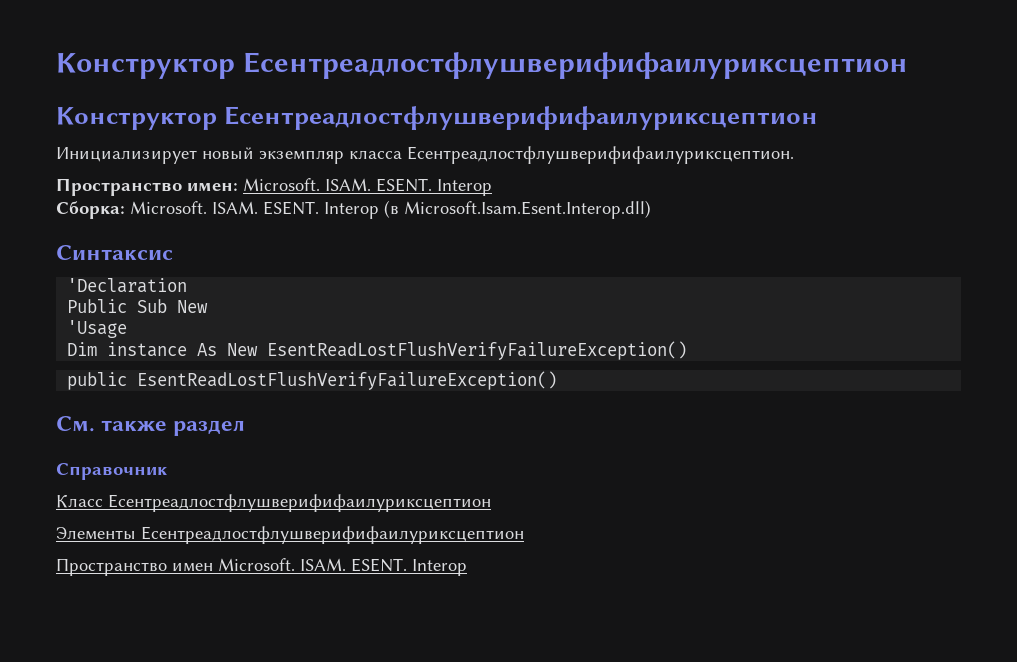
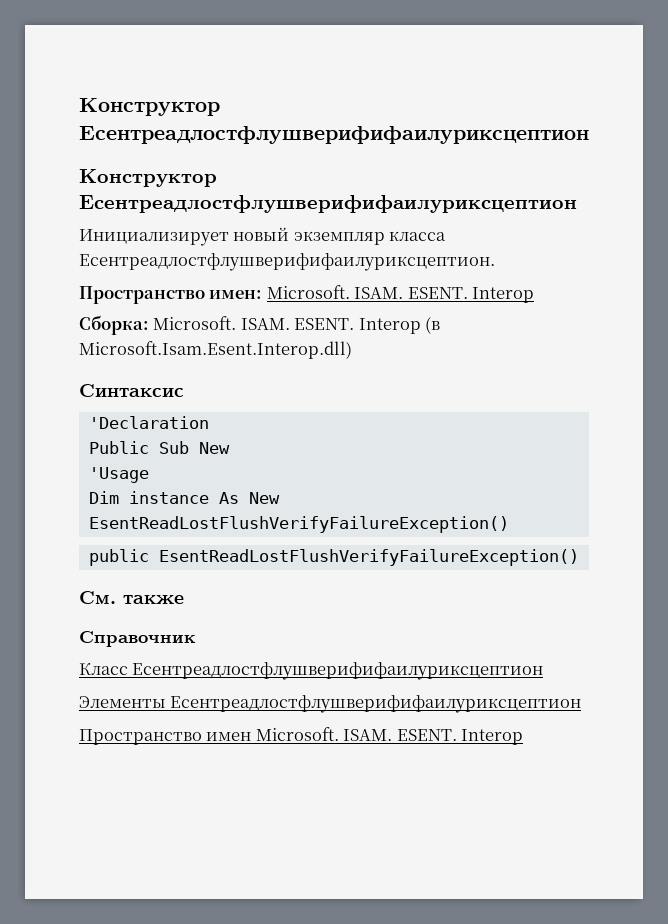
[173,420,246,436] раздел -> (184, 599) none

